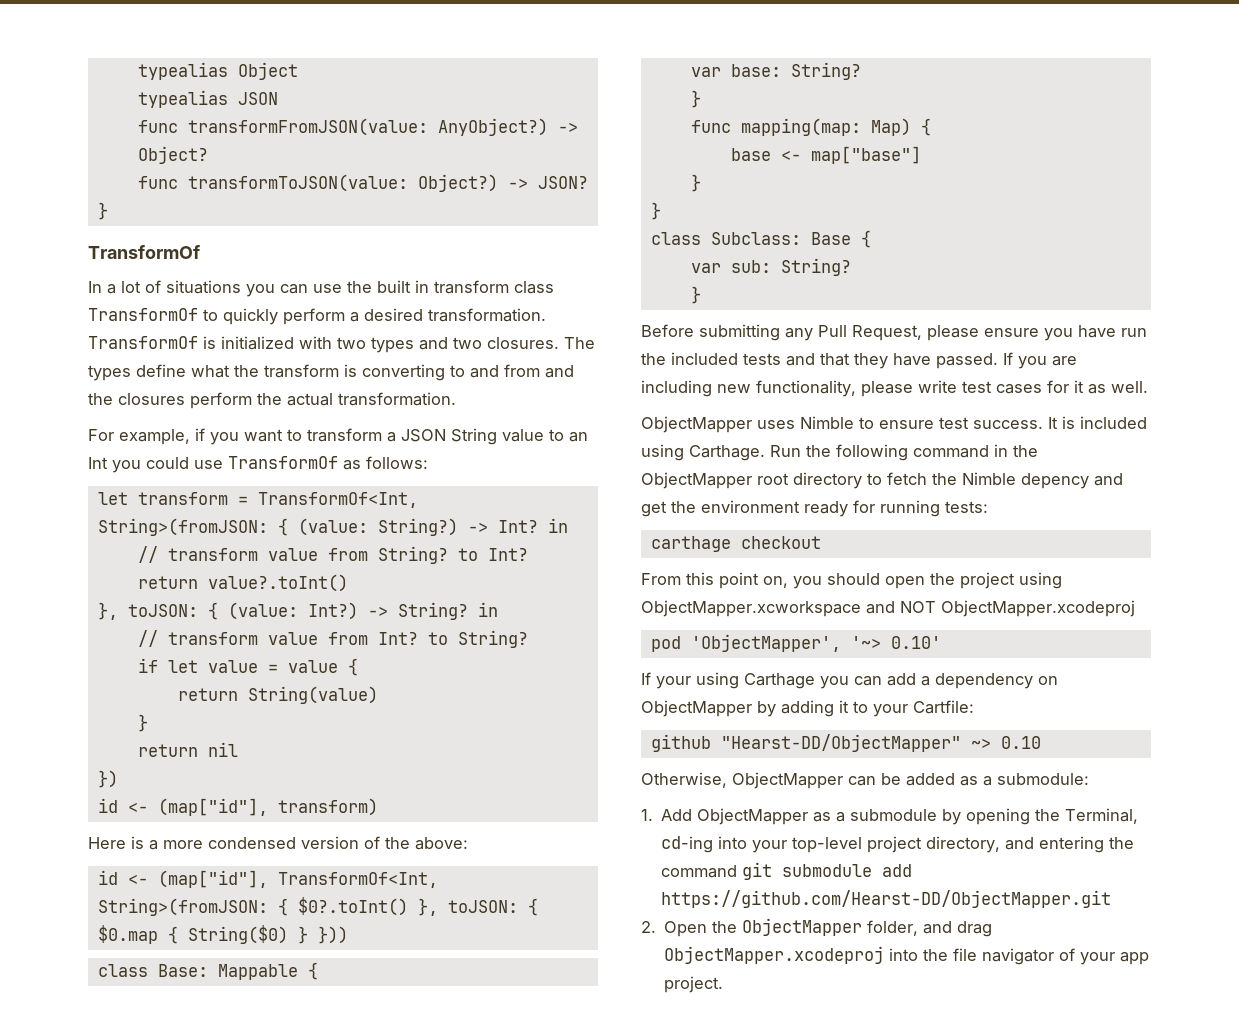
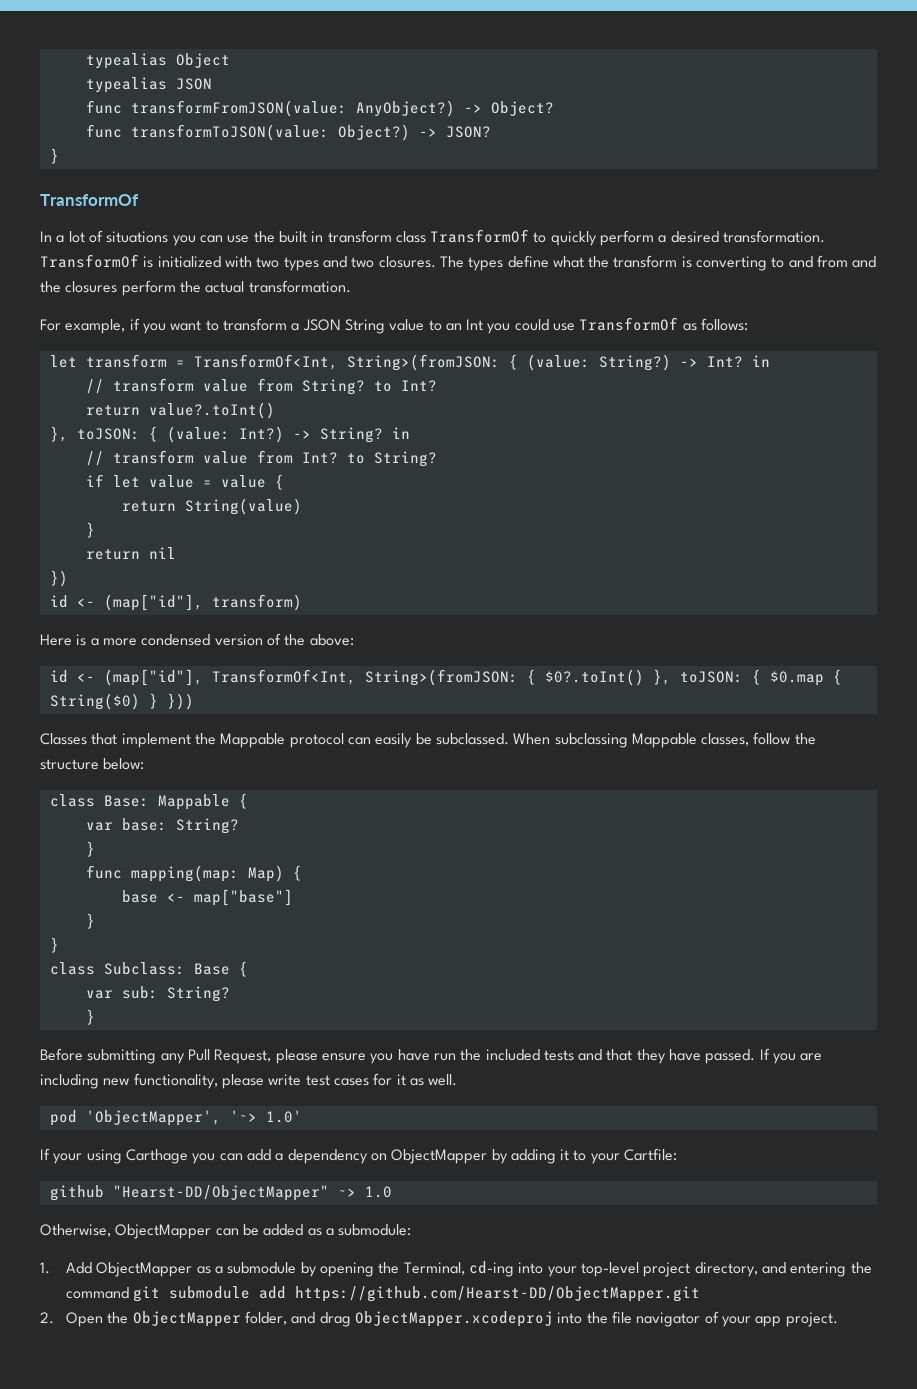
(348, 935) none -> [40,732,816,748] [40,758,145,770] // Classes that implement the Mappable protocol can easily be subclassed. When subclassing Mappable classes, follow the structure below:
[641,416,1147,433] [641,444,1038,461] [641,472,1123,489] [641,500,988,517] [650,536,821,552] [641,572,1062,589] [641,600,1135,617] // ObjectMapper uses Nimble to ensure test success. It is included using Carthage. Run the following command in the ObjectMapper root directory to fetch the Nimble depency and get the environment ready for running tests: // carthage checkout // From this point on, you should open the project using ObjectMapper.xcworkspace and NOT ObjectMapper.xcodeproj -> (458, 1080) none
[890,636,941,649] 0.10' -> [265,1110,302,1123] 1.0'
[1000,736,1041,749] 0.10 -> [364,1186,392,1198] 1.0

